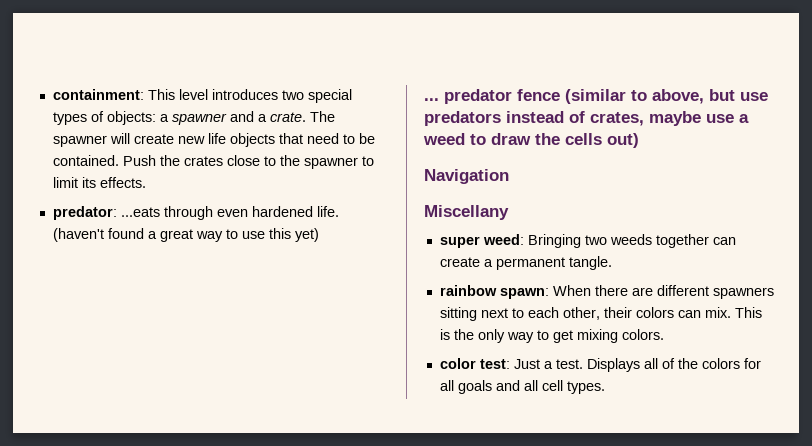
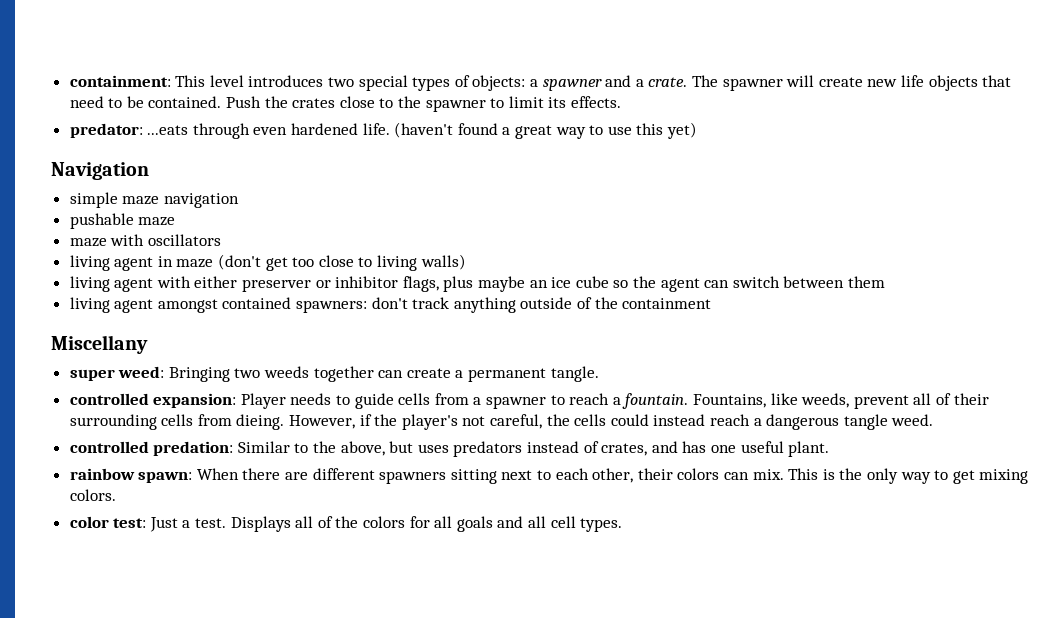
[424,89,768,104] [424,111,749,126] [423,133,639,148] [424,169,509,184] ... predator fence (similar to above, but use predators instead of crates, maybe use a weed to draw the cells out) // Navigation -> [51,162,149,180] [69,192,239,208] [69,213,176,229] [69,234,221,247] [69,254,466,271] [69,276,885,292] [69,297,712,313] Navigation // simple maze navigation // pushable maze // maze with oscillators // living agent in maze (don't get too close to living walls) // living agent with either preserver or inhibitor flags, plus maybe an ice cube so the agent can switch between them // living agent amongst contained spawners: don't track anything outside of the containment
(612, 263) none -> [69,393,989,409] [69,414,934,430] [69,441,830,457] // controlled expansion: Player needs to guide cells from a spawner to reach a fountain. Fountains, like weeds, prevent all of their surrounding cells from dieing. However, if the player's not careful, the cells could instead reach a dangerous tangle weed. // controlled predation: Similar to the above, but uses predators instead of crates, and has one useful plant.

